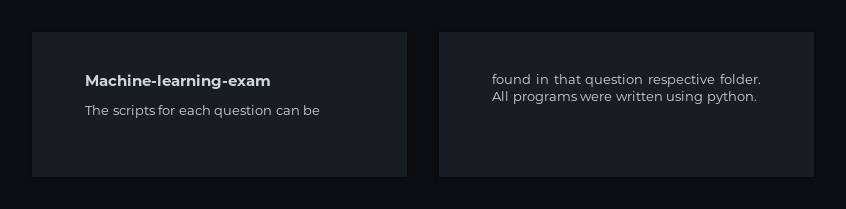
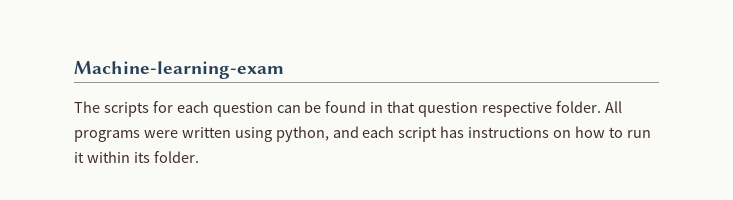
[706,91,757,104] python. -> [275,126,651,142] [74,151,199,163] python, and each script has instructions on how to run it within its folder.

